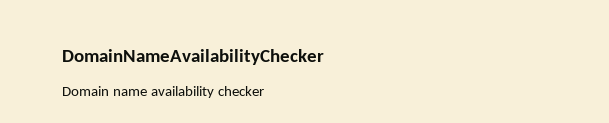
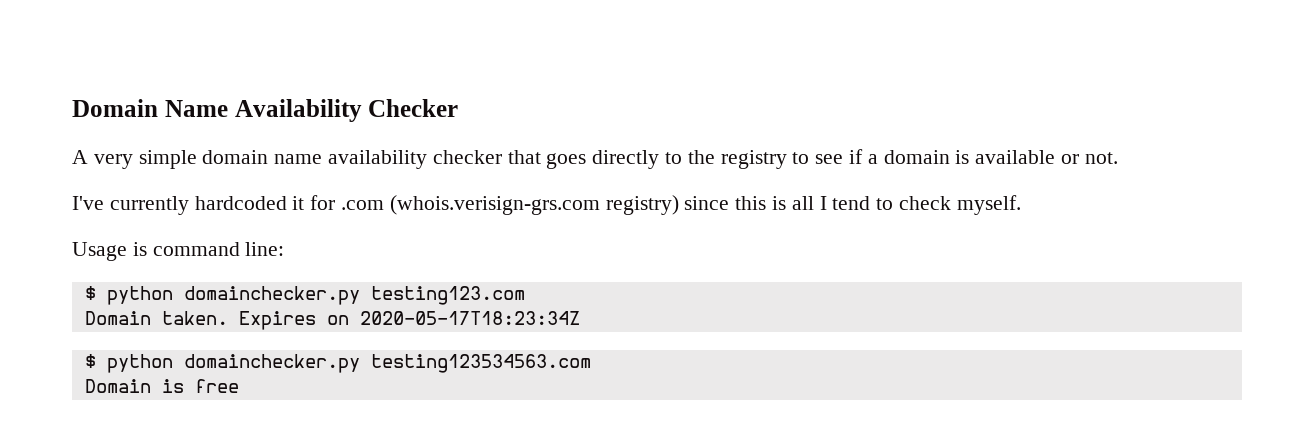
[62,49,324,65] [62,86,264,98] DomainNameAvailabilityChecker // Domain name availability checker -> [72,99,459,122] [72,149,1118,169] [72,195,1021,215] [72,242,285,261] [84,286,525,305] [84,311,580,330] [84,354,591,373] [84,379,239,393] Domain Name Availability Checker // A very simple domain name availability checker that goes directly to the registry to see if a domain is available or not. // I've currently hardcoded it for .com (whois.verisign-grs.com registry) since this is all I tend to check myself. // Usage is command line: // $ python domainchecker.py testing123.com // Domain taken. Expires on 2020-05-17T18:23:34Z // $ python domainchecker.py testing123534563.com // Domain is free

